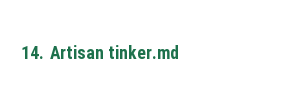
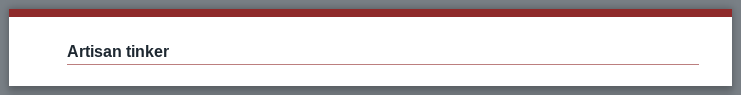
[21,45,180,59] 14. Artisan tinker.md -> [67,45,170,57] Artisan tinker

